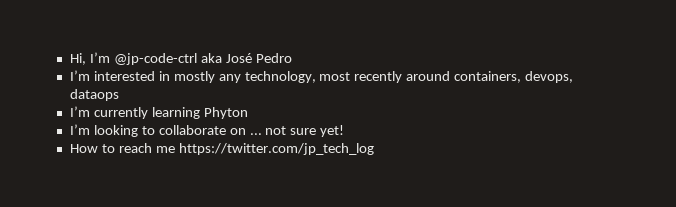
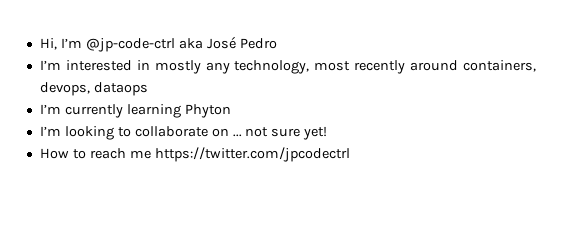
[178,143,374,155] https://twitter.com/jp_tech_log -> [154,147,350,162] https://twitter.com/jpcodectrl

